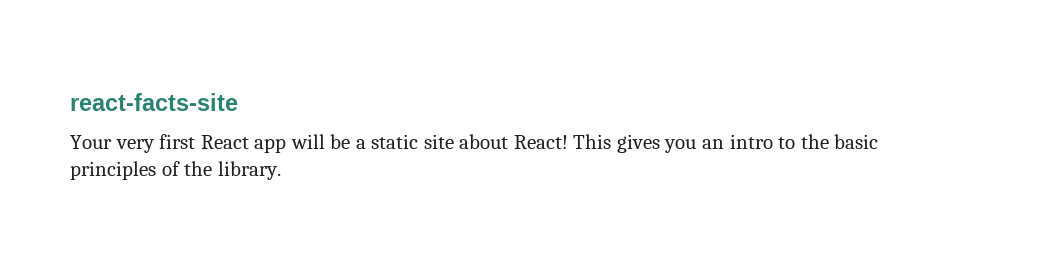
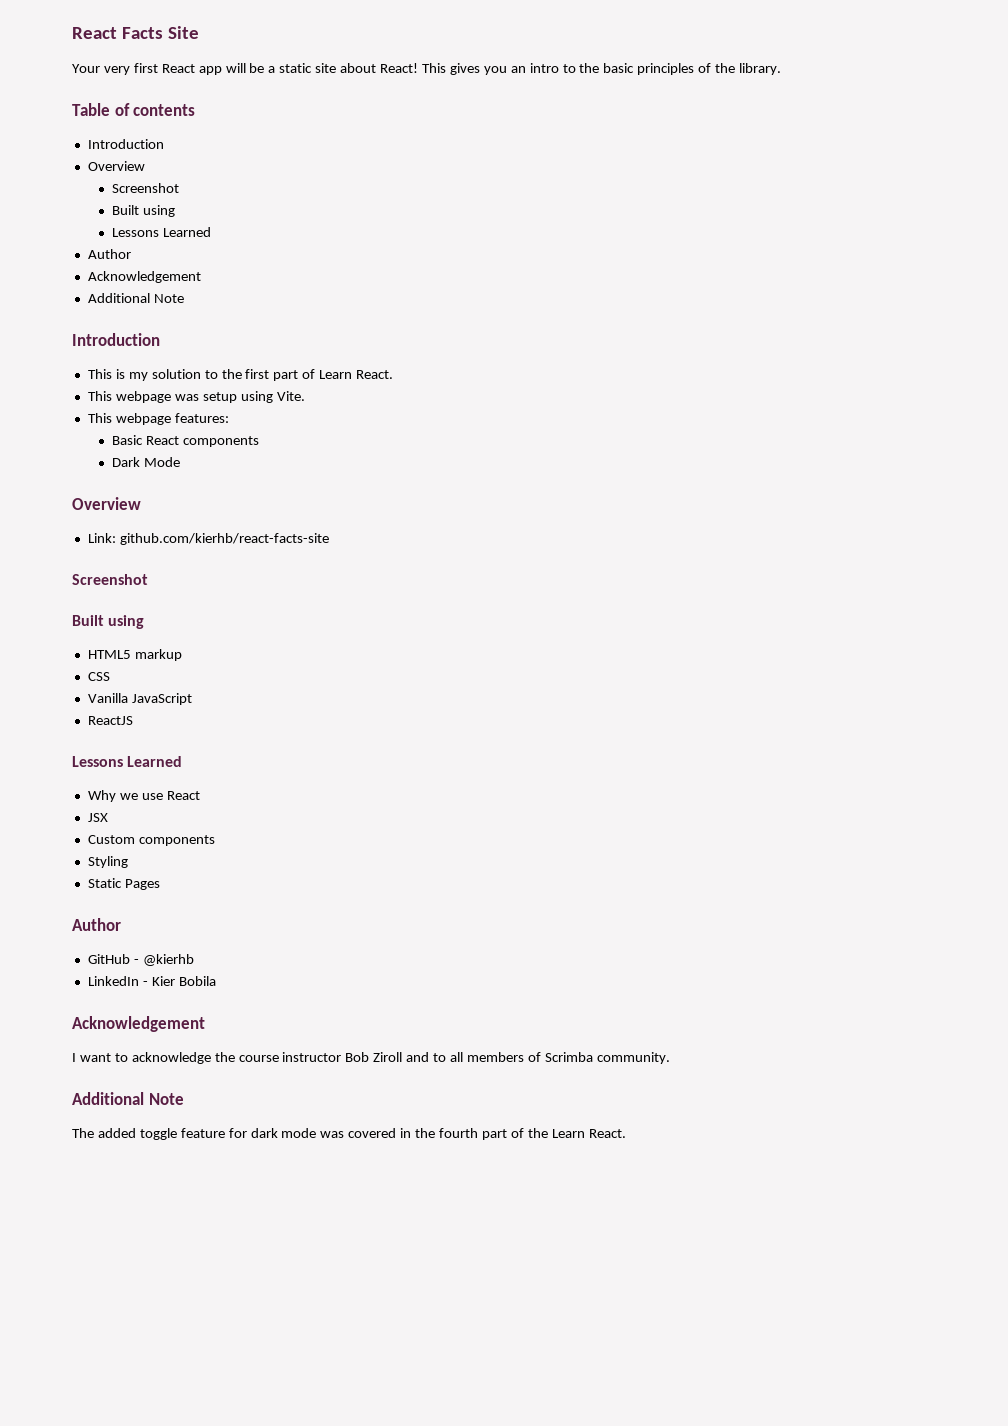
[70,93,238,111] react-facts-site -> [72,26,199,39] React Facts Site
(281, 170) none -> [72,103,196,116] [87,139,164,149] [87,161,145,171] [112,183,180,193] [112,205,176,217] [112,227,212,237] [87,249,131,259] [87,271,201,283] [87,293,184,303] [72,333,160,346] [87,369,394,381] [87,391,305,403] [87,413,229,425] [112,435,260,447] [112,457,181,467] [72,497,141,510] [87,533,329,545] [72,574,148,585] [72,615,145,629] [87,649,182,661] [87,672,110,681] [87,693,192,705] [87,716,133,725] [72,756,183,767] [87,790,200,802] [87,813,108,822] [87,835,215,846] [87,856,128,868] [87,878,160,890] [72,918,121,931] [87,954,194,966] [87,976,216,986] [72,1016,205,1032] [72,1052,670,1064] [72,1092,184,1105] [72,1128,626,1140] // Table of contents // Introduction // Overview // Screenshot // Built using // Lessons Learned // Author // Acknowledgement // Additional Note // Introduction // This is my solution to the first part of Learn React. // This webpage was setup using Vite. // This webpage features: // Basic React components // Dark Mode // Overview // Link: github.com/kierhb/react-facts-site // Screenshot // Built using // HTML5 markup // CSS // Vanilla JavaScript // ReactJS // Lessons Learned // Why we use React // JSX // Custom components // Styling // Static Pages // Author // GitHub - @kierhb // LinkedIn - Kier Bobila // Acknowledgement // I want to acknowledge the course instructor Bob Ziroll and to all members of Scrimba community. // Additional Note // The added toggle feature for dark mode was covered in the fourth part of the Learn React.

